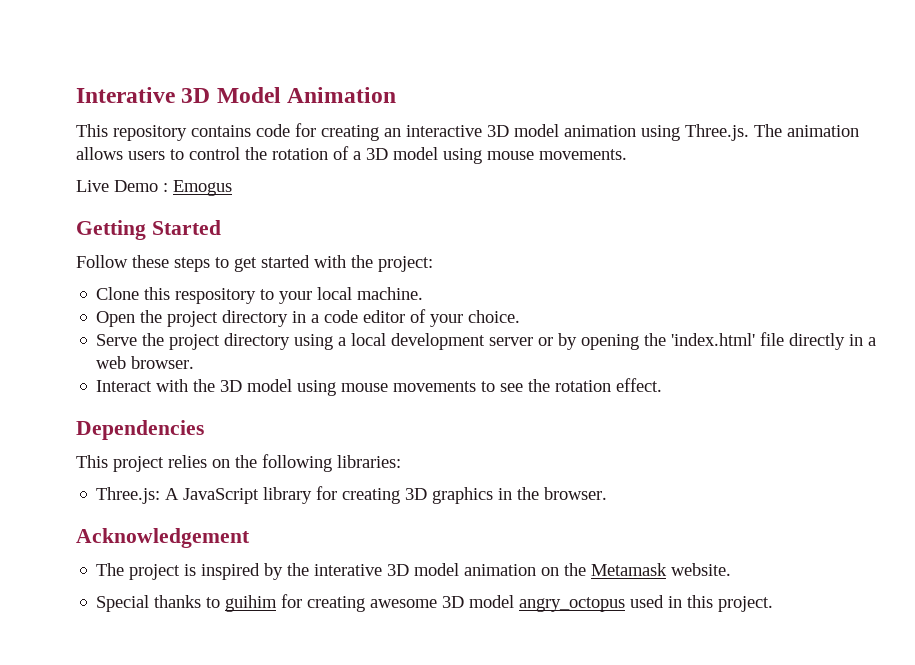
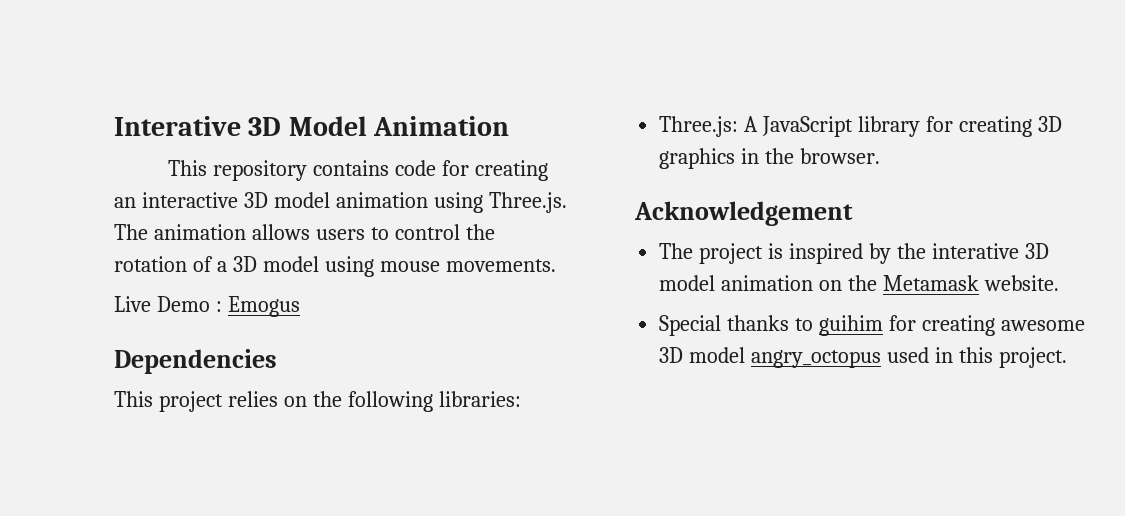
[76,220,221,240] [76,255,433,272] [96,287,424,304] [96,309,521,327] [96,332,877,350] [96,356,195,369] [96,378,663,396] // Getting Started // Follow these steps to get started with the project: // Clone this respository to your local machine. // Open the project directory in a code editor of your choice. // Serve the project directory using a local development server or by opening the 'index.html' file directly in a web browser. // Interact with the 3D model using mouse movements to see the rotation effect. -> (300, 306) none

